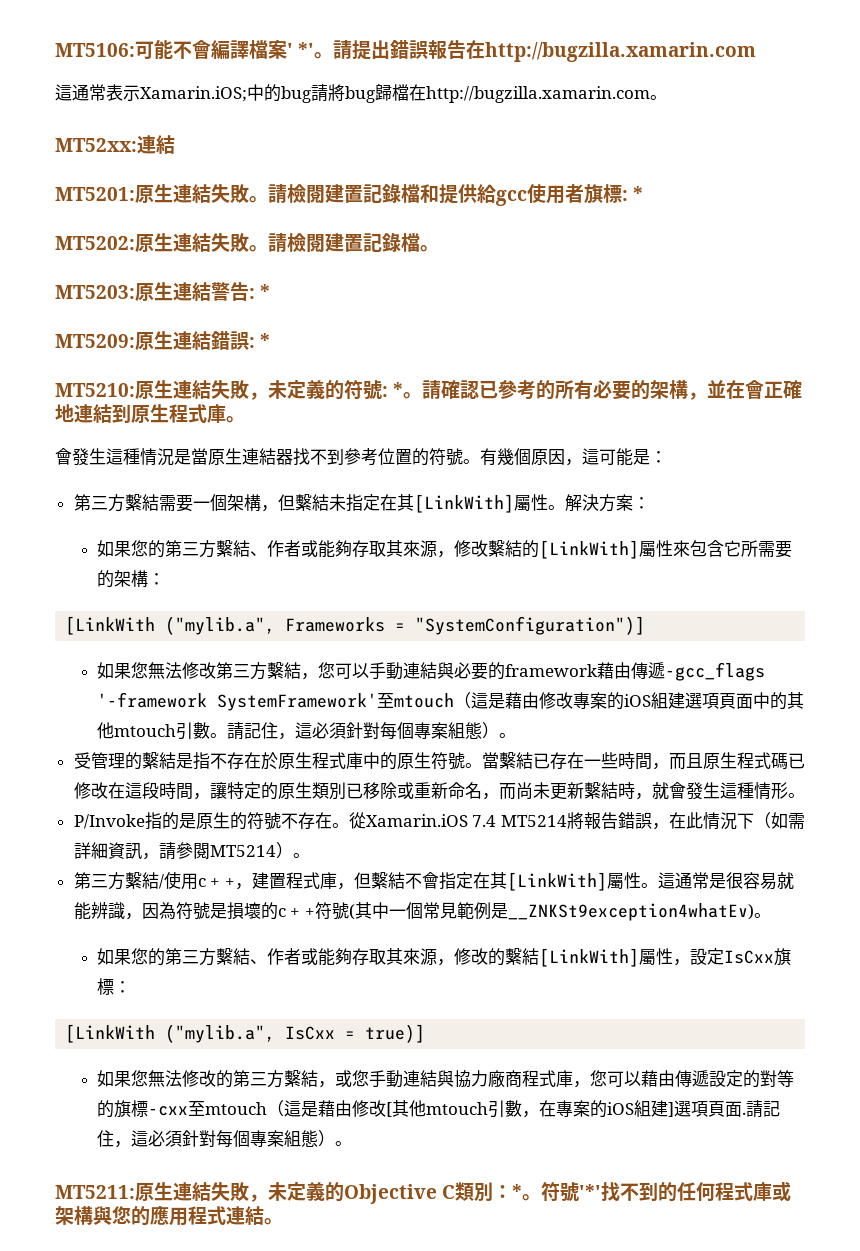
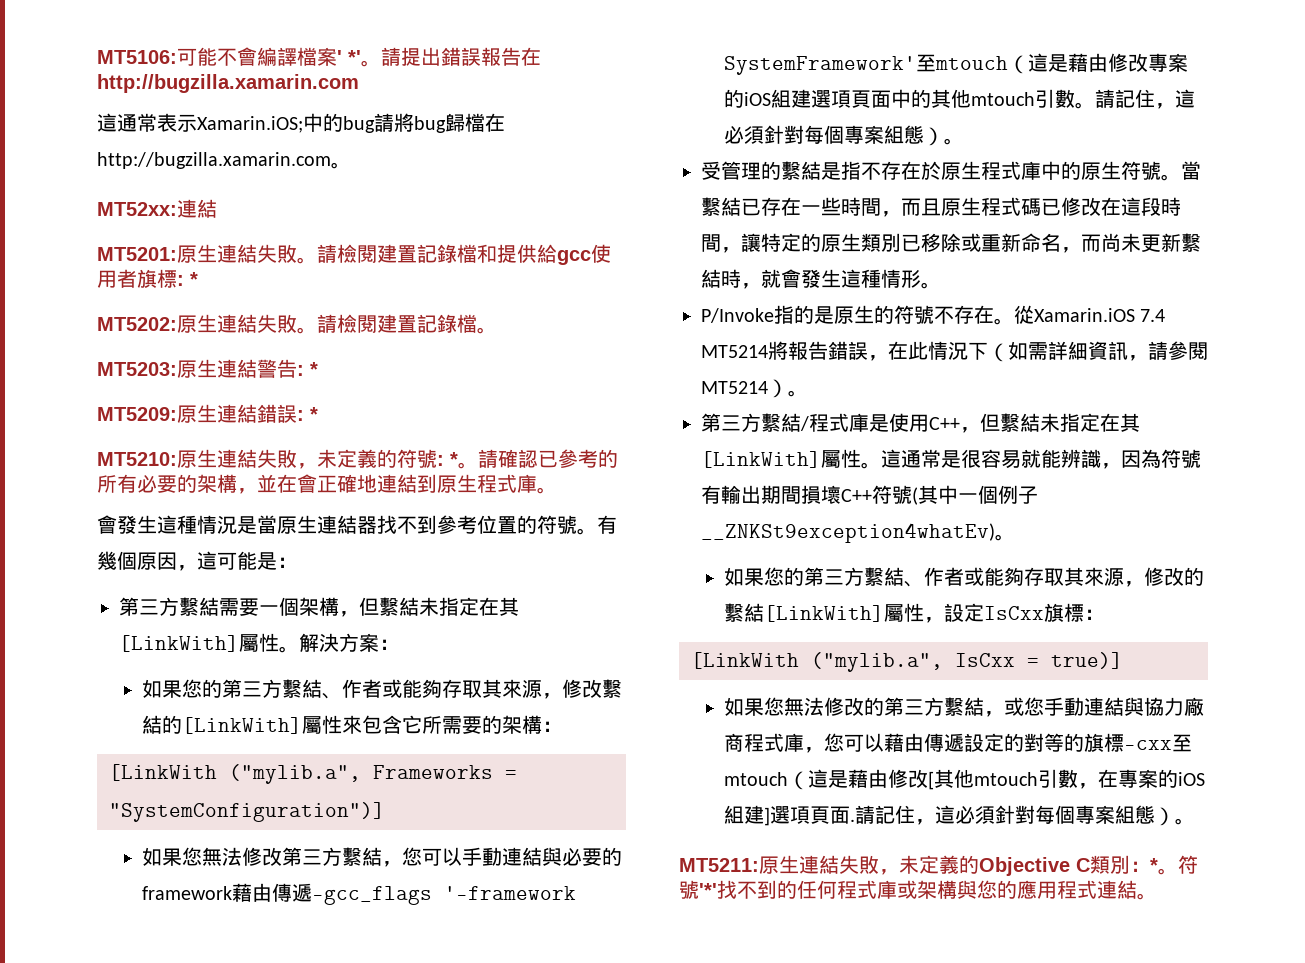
[163,871,439,890] 使用c + +，建置程式庫，但繫結不會 -> [809,413,1060,433] 程式庫是使用C++，但繫結未
[209,902,315,920] 是損壞的c + + -> [701,485,872,504] 有輸出期間損壞C++
[422,902,508,920] 常見範例是 -> [998,485,1038,504] 例子

